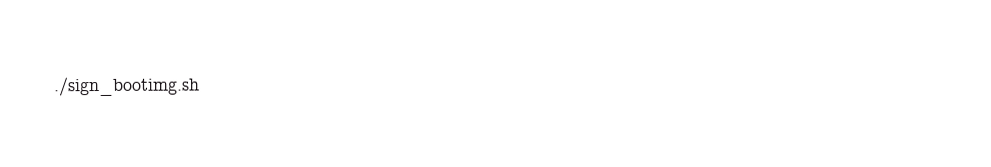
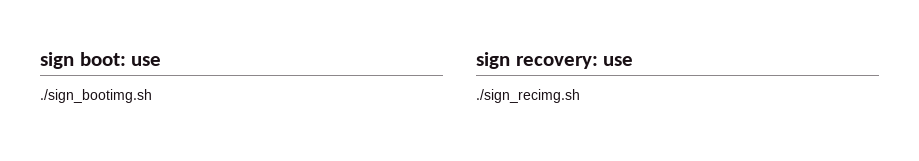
[53,76,200,97] ./sign_bootimg.sh -> [40,52,162,69] [40,89,152,103] [476,52,634,69] [476,89,580,103] sign boot: use // ./sign_bootimg.sh // sign recovery: use // ./sign_recimg.sh

